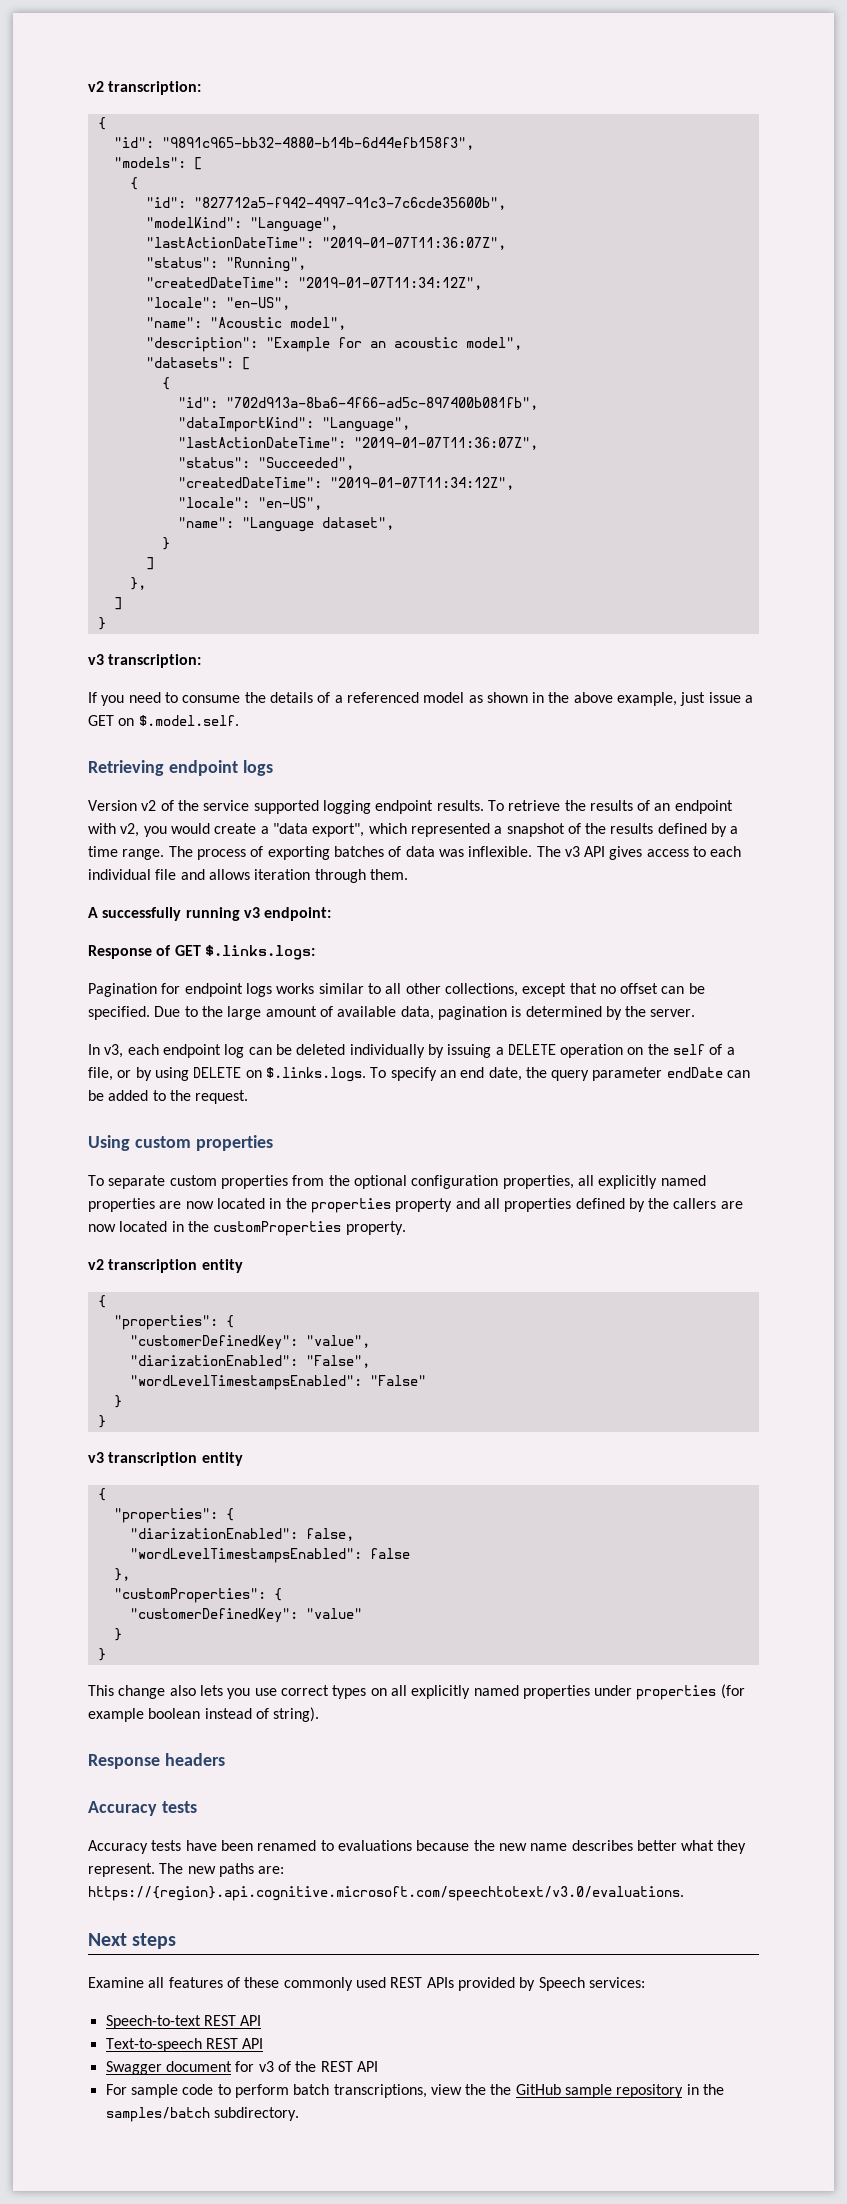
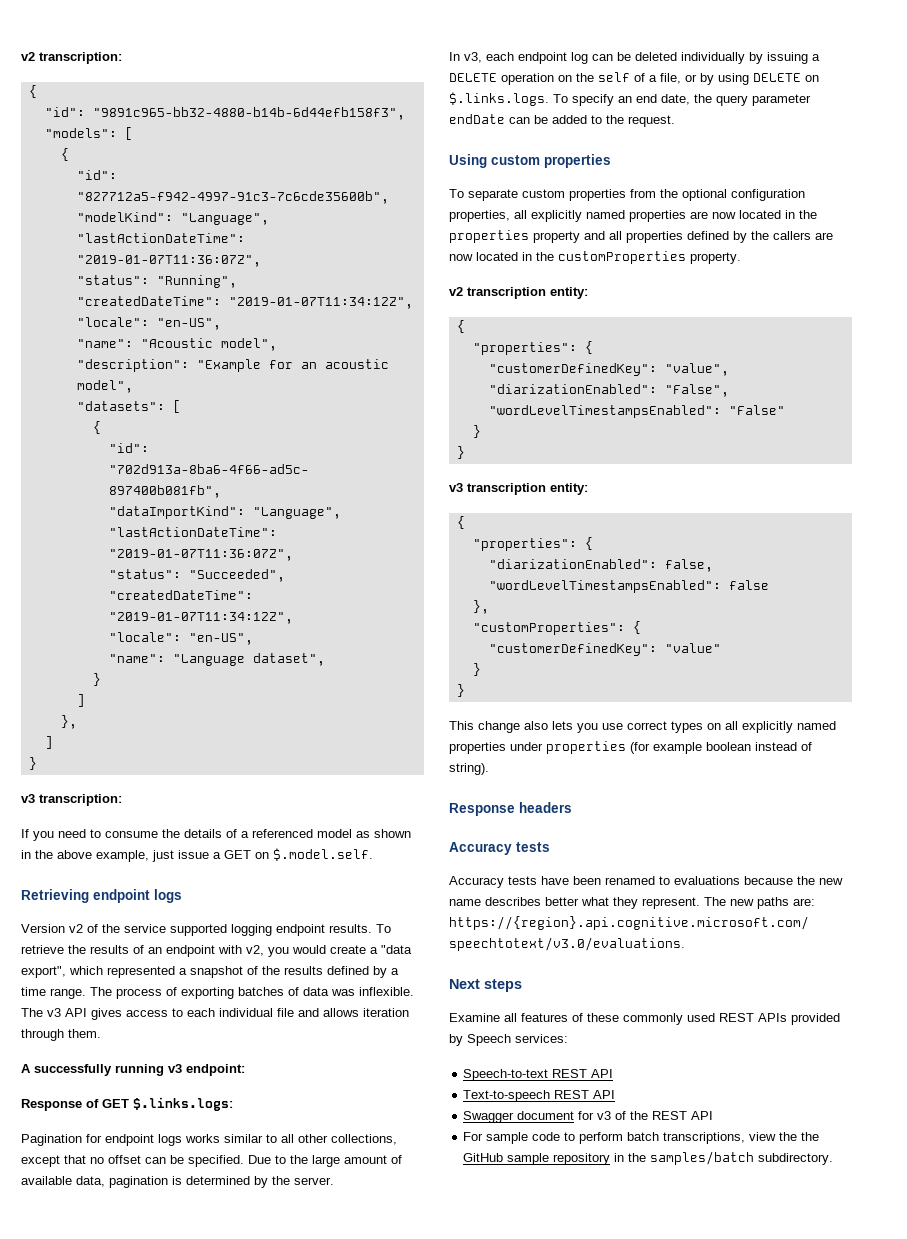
[201,1259,243,1273] entity -> [550,287,588,299] entity:
[201,1452,243,1466] entity -> [550,483,588,495] entity:

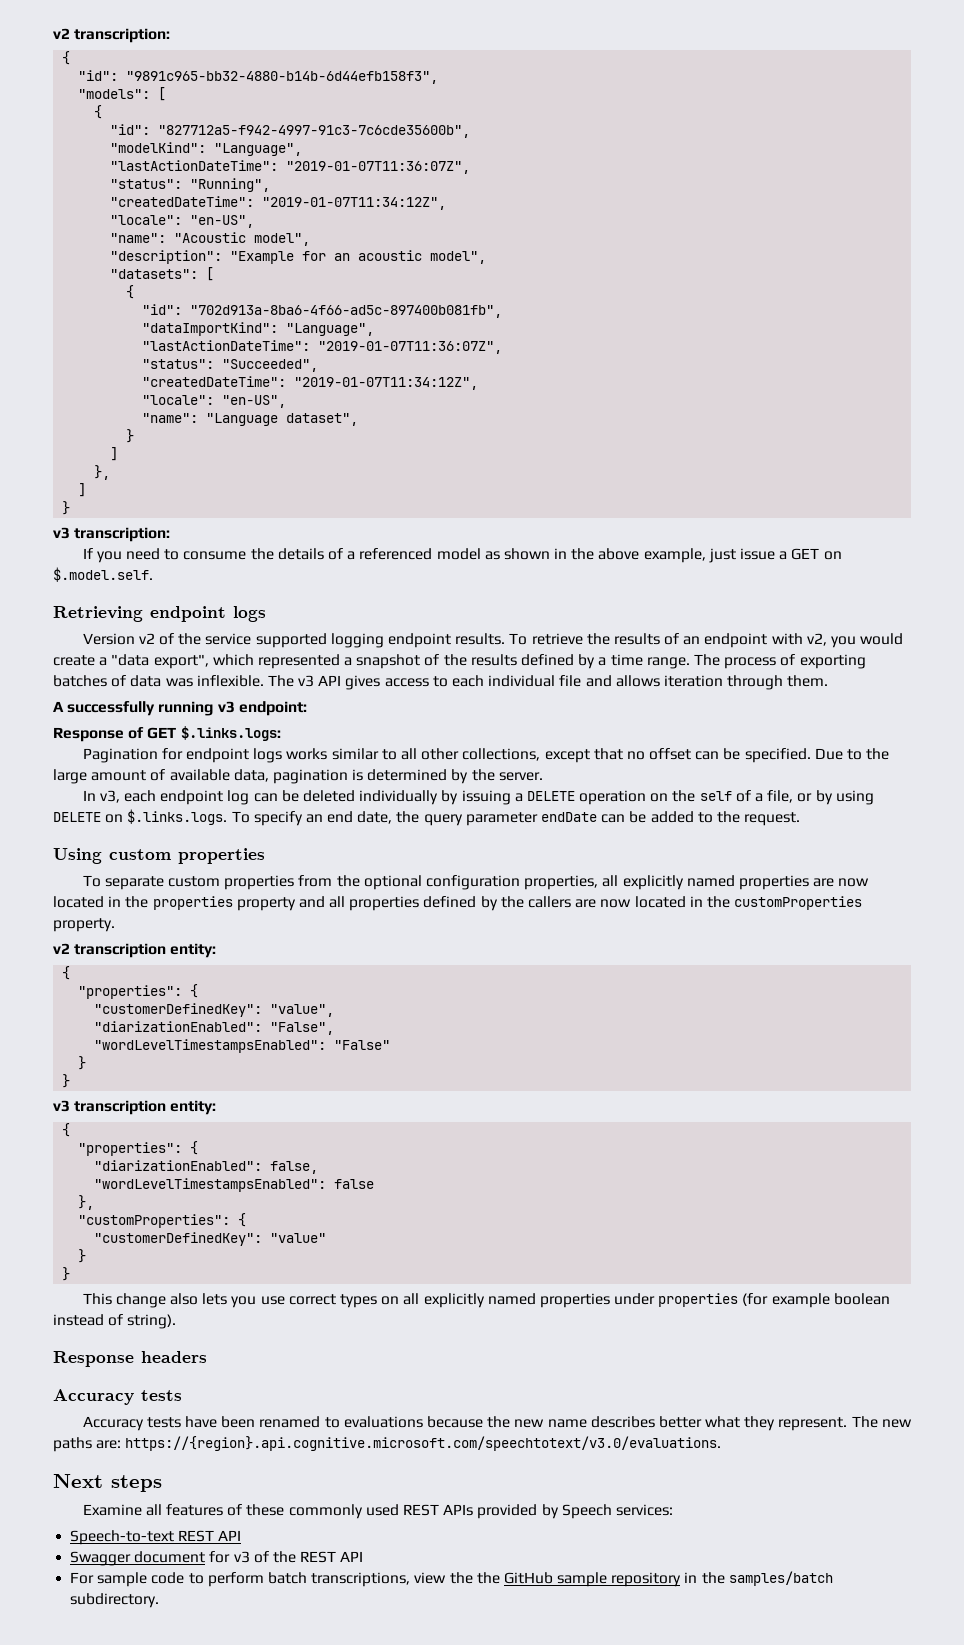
[463,1090,616,1102] // Text-to-speech REST API -> (242, 1535) none

